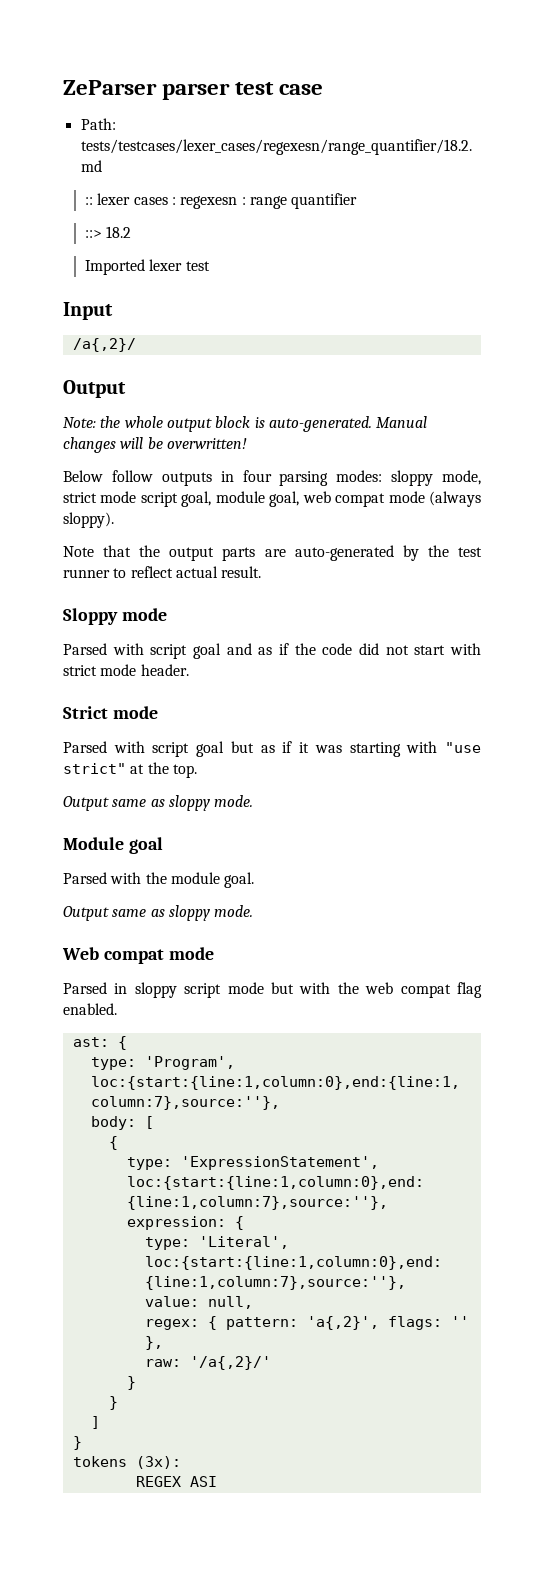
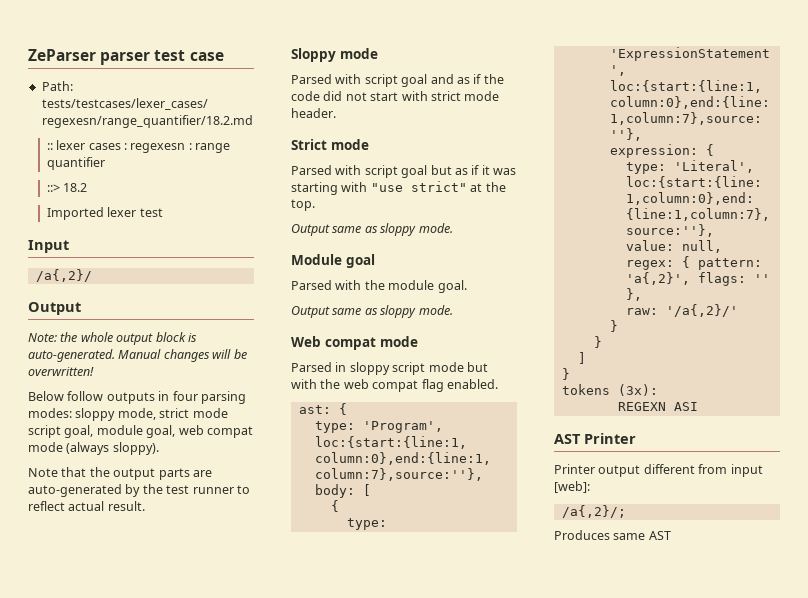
[135,1476,181,1487] REGEX -> [617,402,666,411] REGEXN
(217, 1481) none -> [554,433,636,444] [554,464,763,477] [554,481,590,493] [561,505,626,518] [554,530,671,540] // AST Printer // Printer output different from input [web]: // /a{,2}/; // Produces same AST

